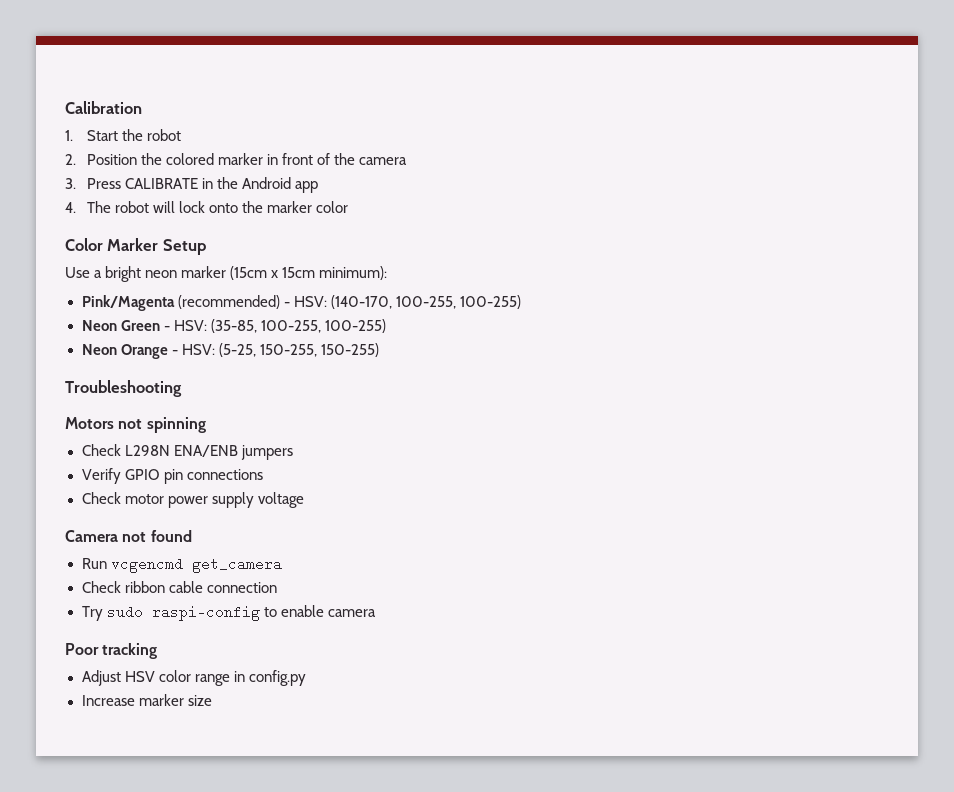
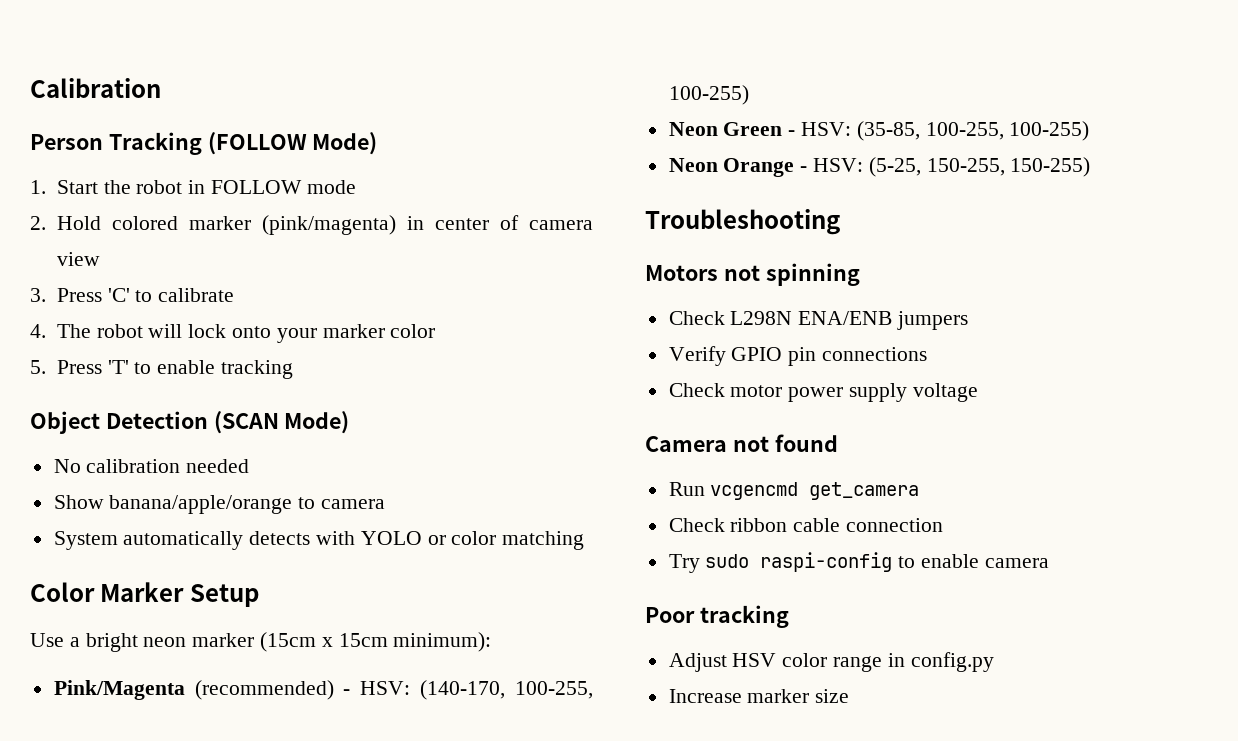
(142, 107) none -> [30,132,378,155] // Person Tracking (FOLLOW Mode)
[65,153,408,165] // 2. Position the colored marker in front of the camera -> [188,180,356,194] [30,215,593,235] [56,252,100,266] in FOLLOW mode // 2. Hold colored marker (pink/magenta) in center of camera view
[124,177,319,193] CALIBRATE in the Android app -> [107,288,235,302] 'C' to calibrate
[242,201,264,213] the -> [276,328,317,343] your
(349, 207) none -> [30,360,293,379] [30,411,350,434] [53,459,250,473] [53,495,386,514] [53,531,585,550] // 5. Press 'T' to enable tracking // Object Detection (SCAN Mode) // No calibration needed // Show banana/apple/orange to camera // System automatically detects with YOLO or color matching

